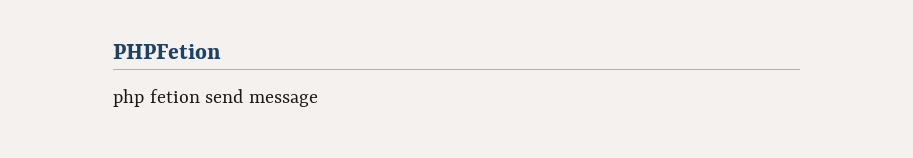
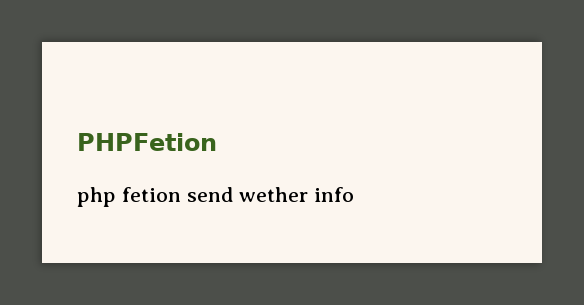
[249,94,319,107] message -> [239,187,355,202] wether info

